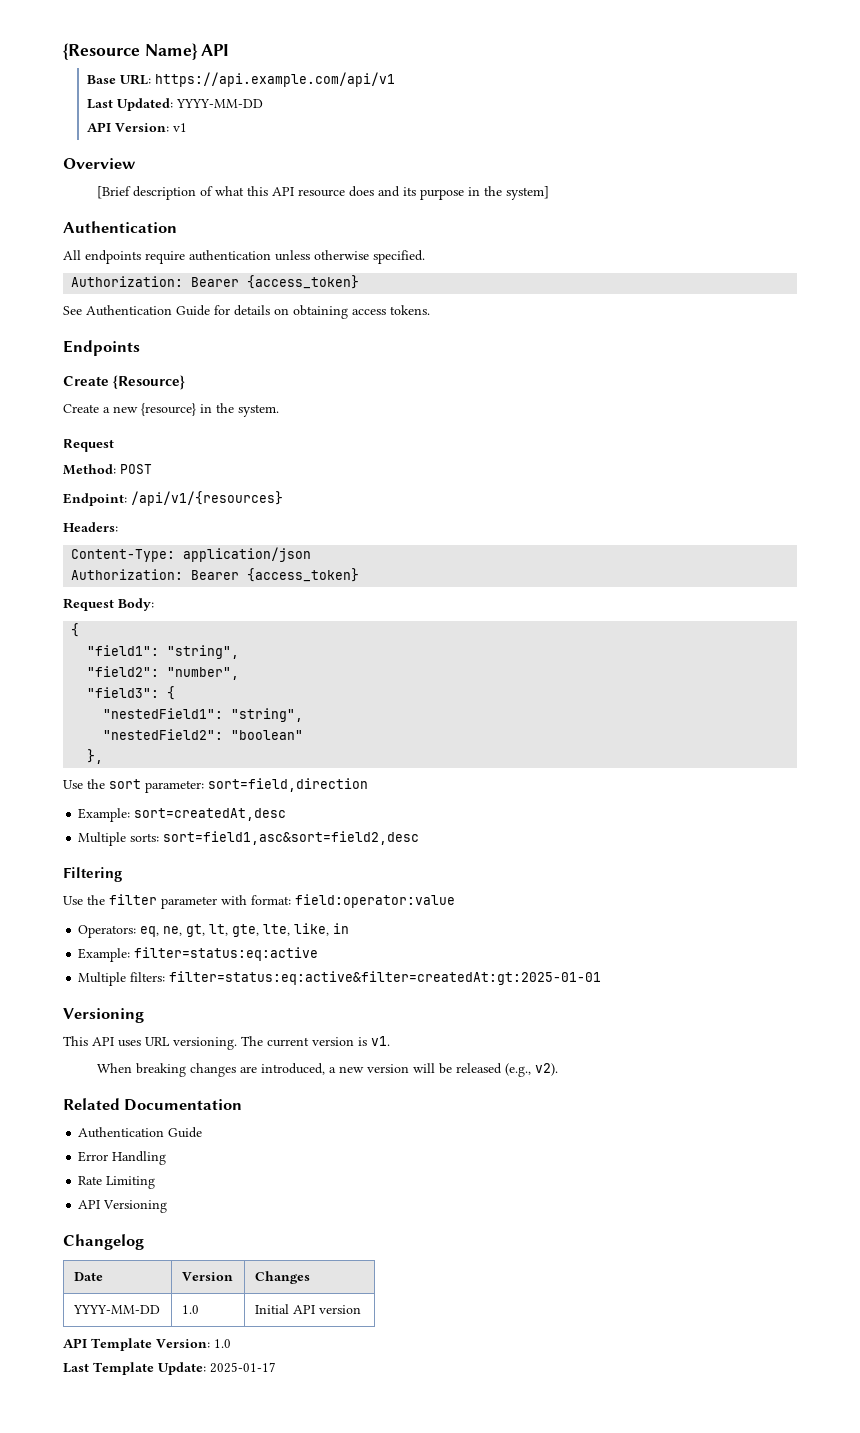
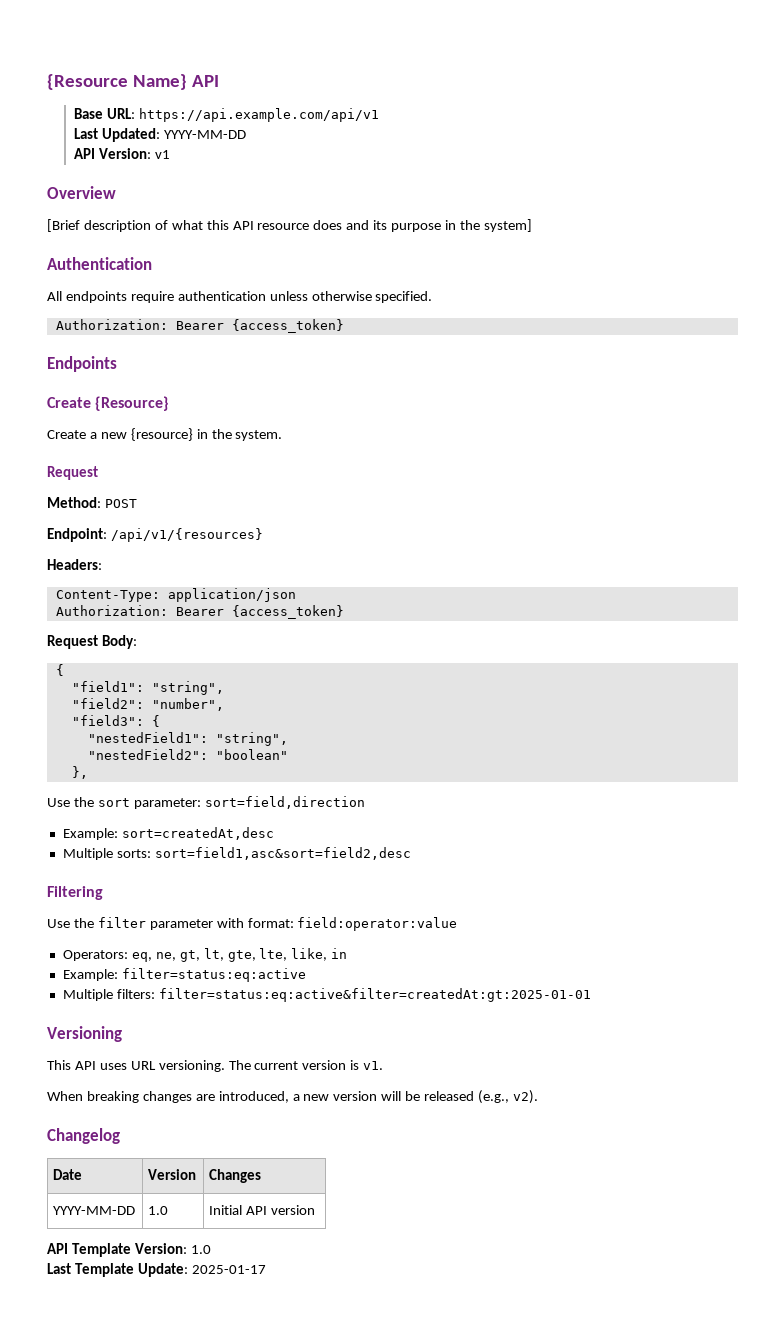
[63,305,430,319] // See Authentication Guide for details on obtaining access tokens. -> (344, 326) none
[63,1098,243,1111] [78,1127,203,1138] [78,1151,167,1165] [78,1176,156,1189] [78,1200,168,1213] // Related Documentation // Authentication Guide // Error Handling // Rate Limiting // API Versioning -> (538, 1097) none

